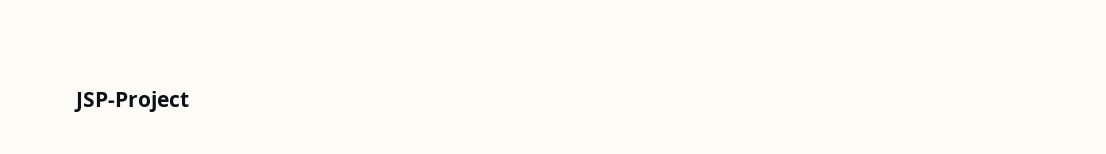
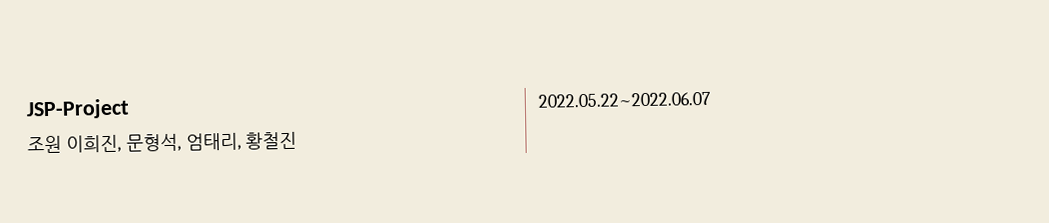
(189, 101) none -> [27,131,298,154] [538,91,711,108] // 조원 이희진, 문형석, 엄태리, 황철진 // 2022.05.22~2022.06.07

